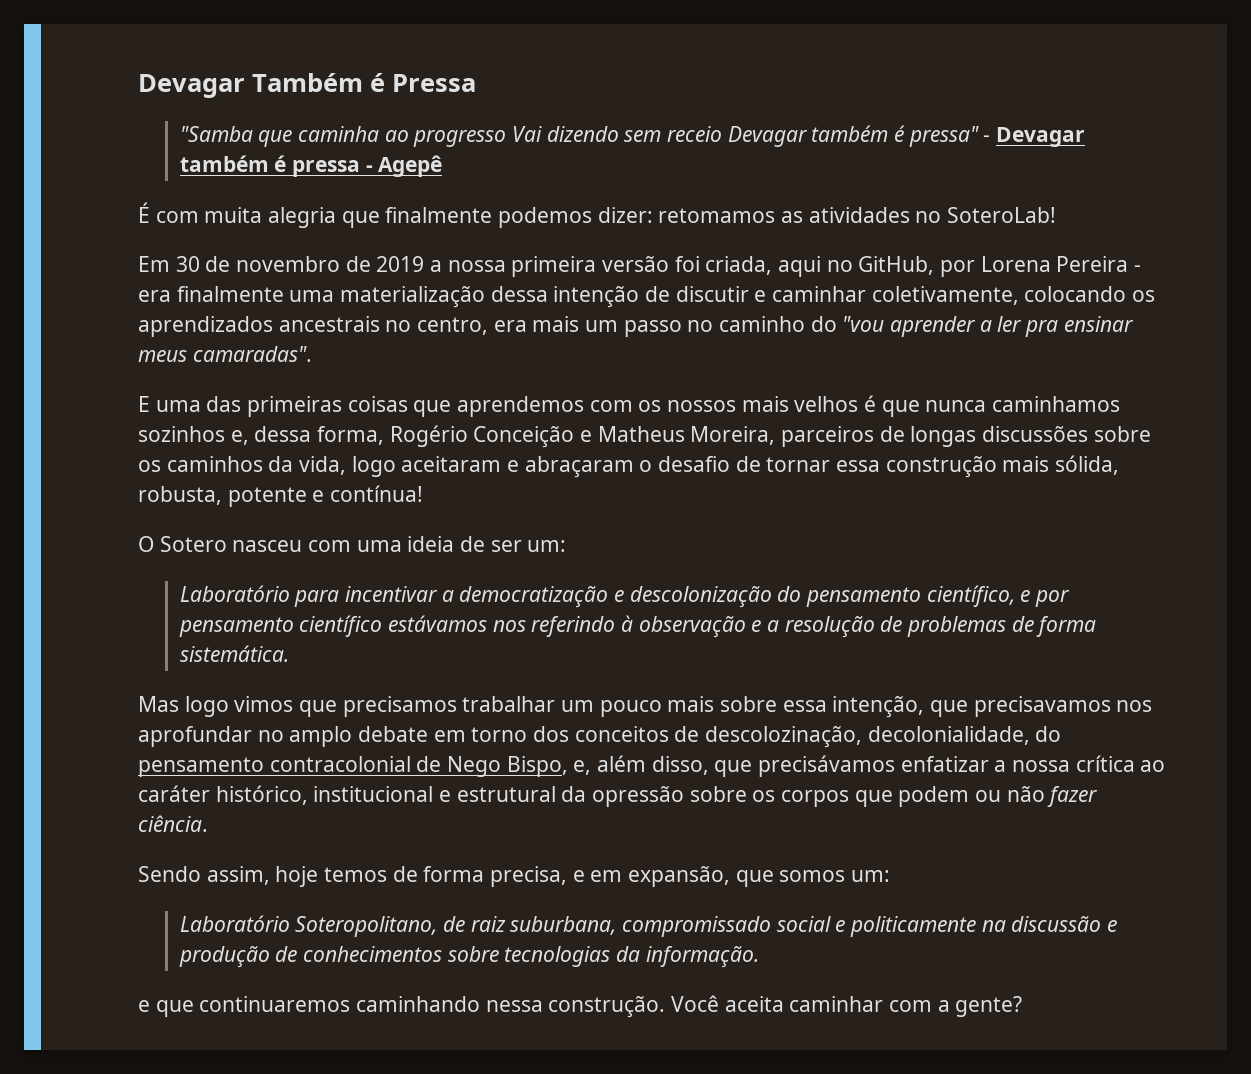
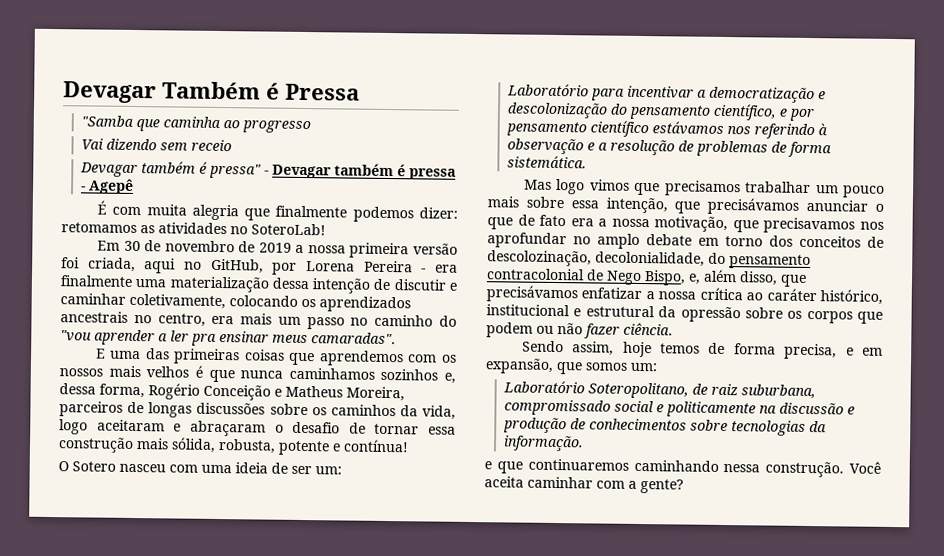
(507, 138) none -> (311, 127) //
(723, 134) none -> (232, 145) //
(969, 708) none -> [707,197,884,215] [487,214,759,233] precisávamos anunciar o que de fato era a nossa motivação, que

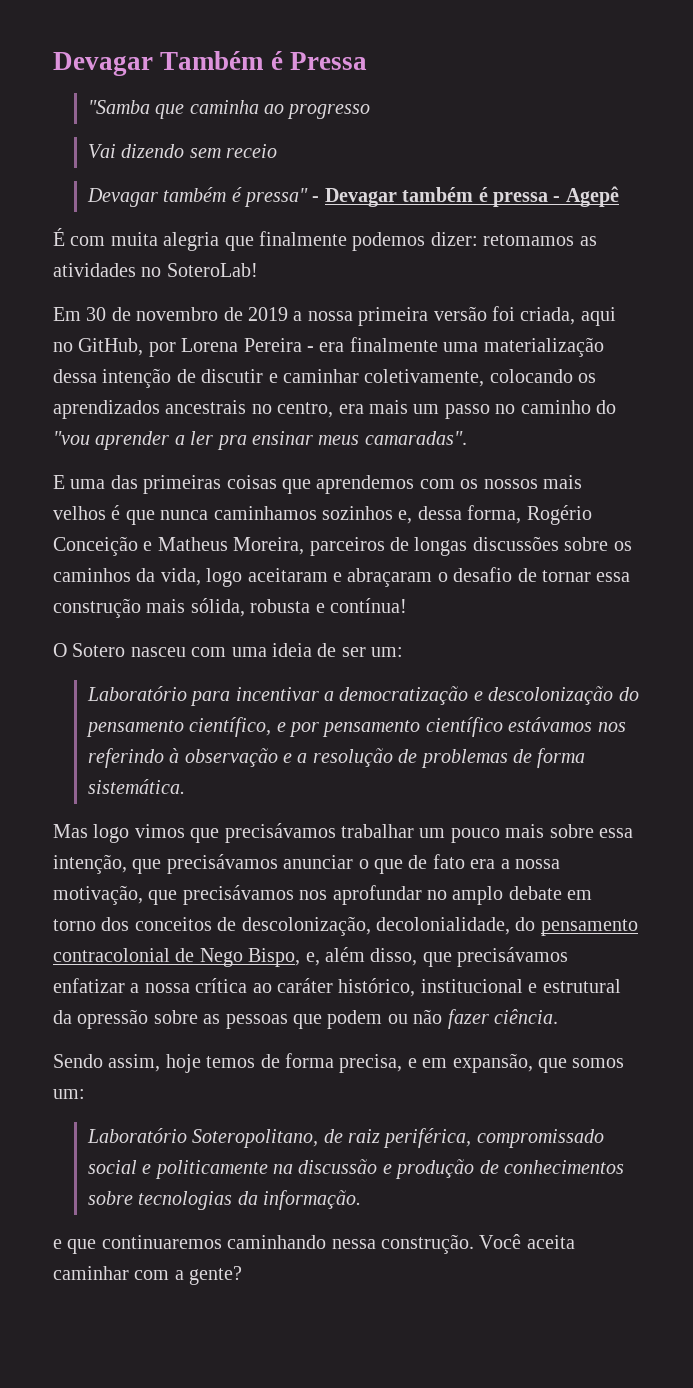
[218,439,330,456] robusta, potente -> [250,599,311,613] robusta
[663,180,741,197] precisamos -> [224,823,336,843] precisávamos
[763,217,856,234] precisavamos -> [182,885,294,905] precisávamos
[487,250,592,267] descolozinação, -> [241,916,371,936] descolonização,
[787,310,853,324] os corpos -> [203,1014,288,1029] as pessoas
[740,384,816,400] suburbana, -> [383,1128,472,1148] periférica,

